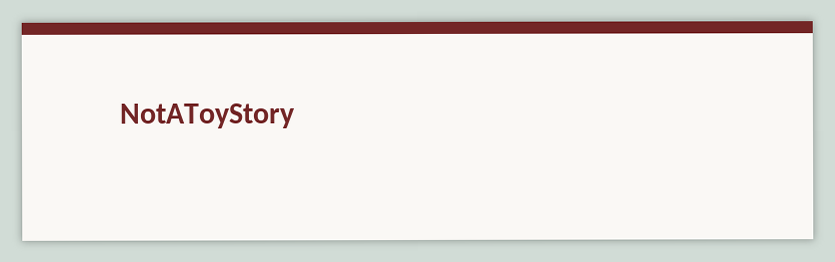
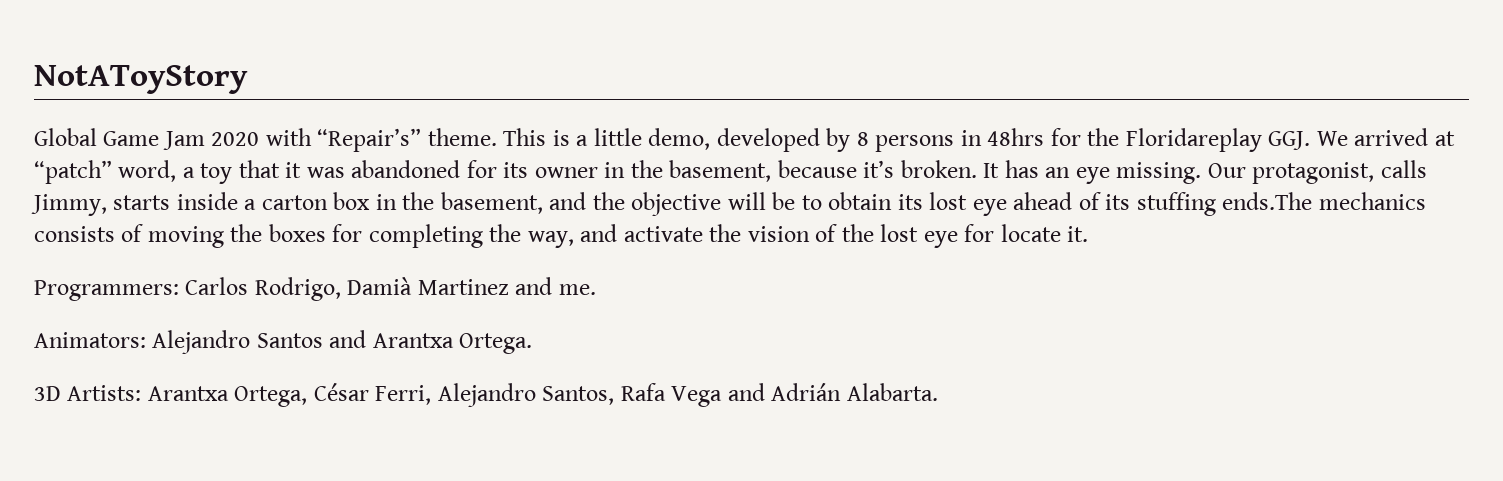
(295, 116) none -> [34,128,1455,152] [34,160,1427,184] [31,192,1426,216] [34,224,1089,248] [34,277,596,301] [34,330,533,354] [34,383,938,407] // Global Game Jam 2020 with “Repair’s” theme. This is a little demo, developed by 8 persons in 48hrs for the Floridareplay GGJ. We arrived at “patch” word, a toy that it was abandoned for its owner in the basement, because it’s broken. It has an eye missing. Our protagonist, calls Jimmy, starts inside a carton box in the basement, and the objective will be to obtain its lost eye ahead of its stuffing ends.The mechanics consists of moving the boxes for completing the way, and activate the vision of the lost eye for locate it. // Programmers: Carlos Rodrigo, Damià Martinez and me. // Animators: Alejandro Santos and Arantxa Ortega. // 3D Artists: Arantxa Ortega, César Ferri, Alejandro Santos, Rafa Vega and Adrián Alabarta.

